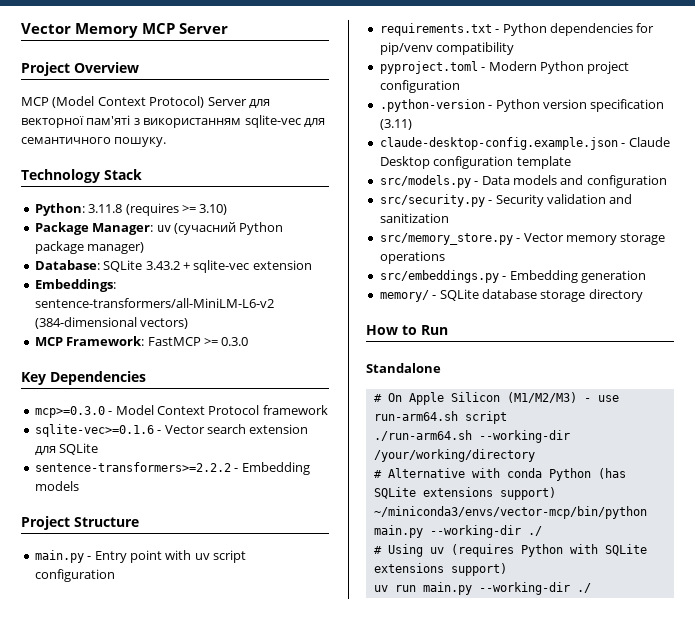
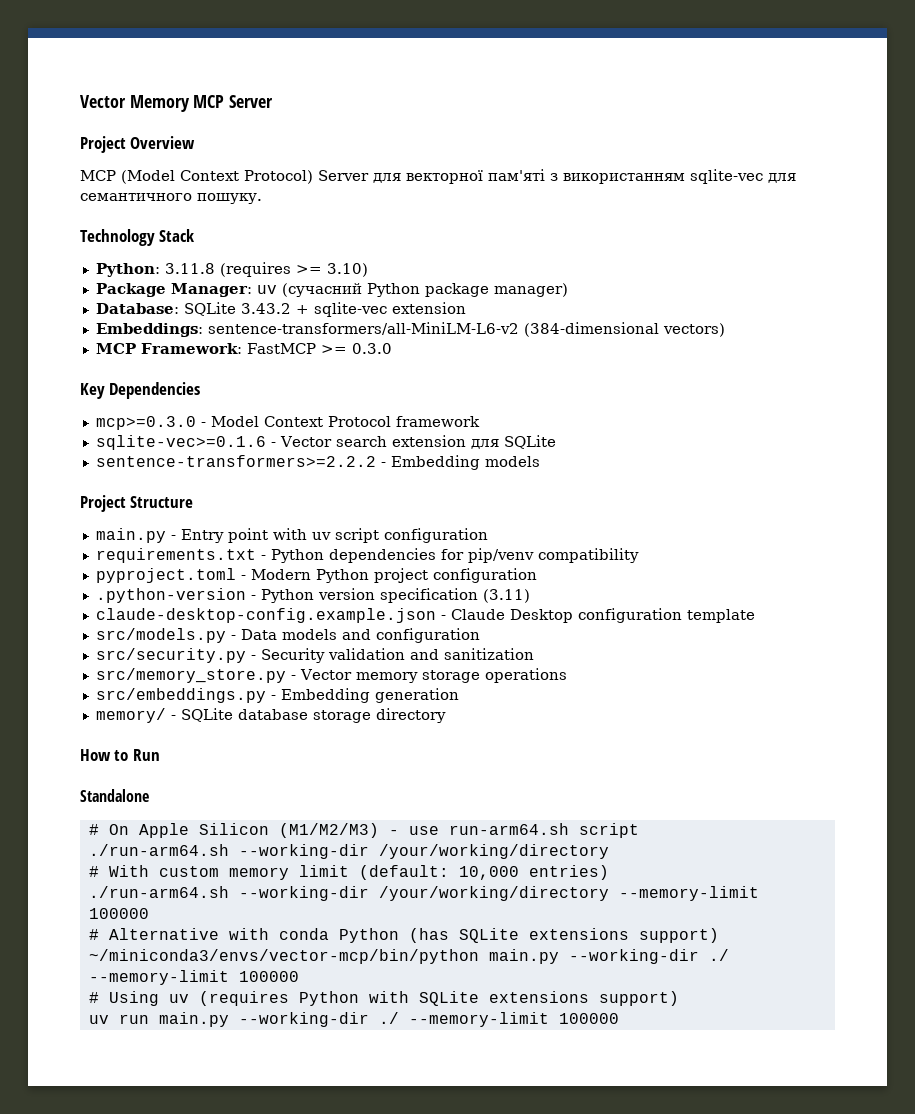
(535, 455) none -> [88,865,609,880] [88,886,759,901] [88,908,149,919] // # With custom memory limit (default: 10,000 entries) // ./run-arm64.sh --working-dir /your/working/directory --memory-limit 100000
(542, 531) none -> [88,970,299,985] --memory-limit 100000
(591, 588) none -> [408,1012,619,1027] --memory-limit 100000

